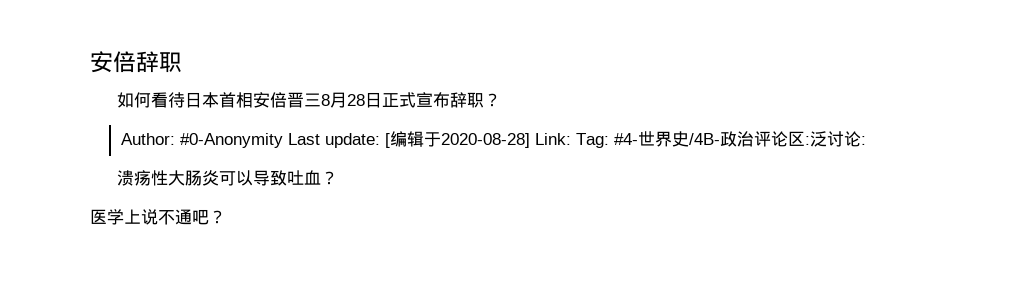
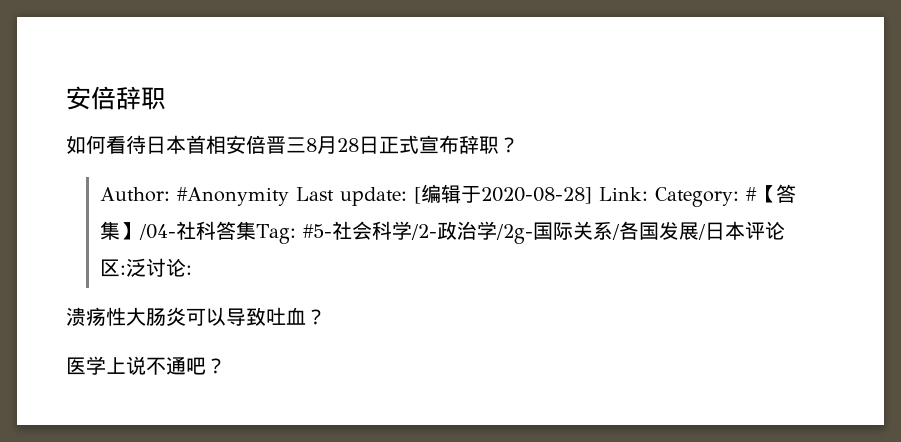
[179,133,283,148] #0-Anonymity -> [176,187,289,206] #Anonymity
[575,131,754,148] Tag: #4-世界史/4B-政治 -> [654,184,796,207] [99,221,745,244] Category: #【答集】/04-社科答集Tag: #5-社会科学/2-政治学/2g-国际关系/各国发展/日本

